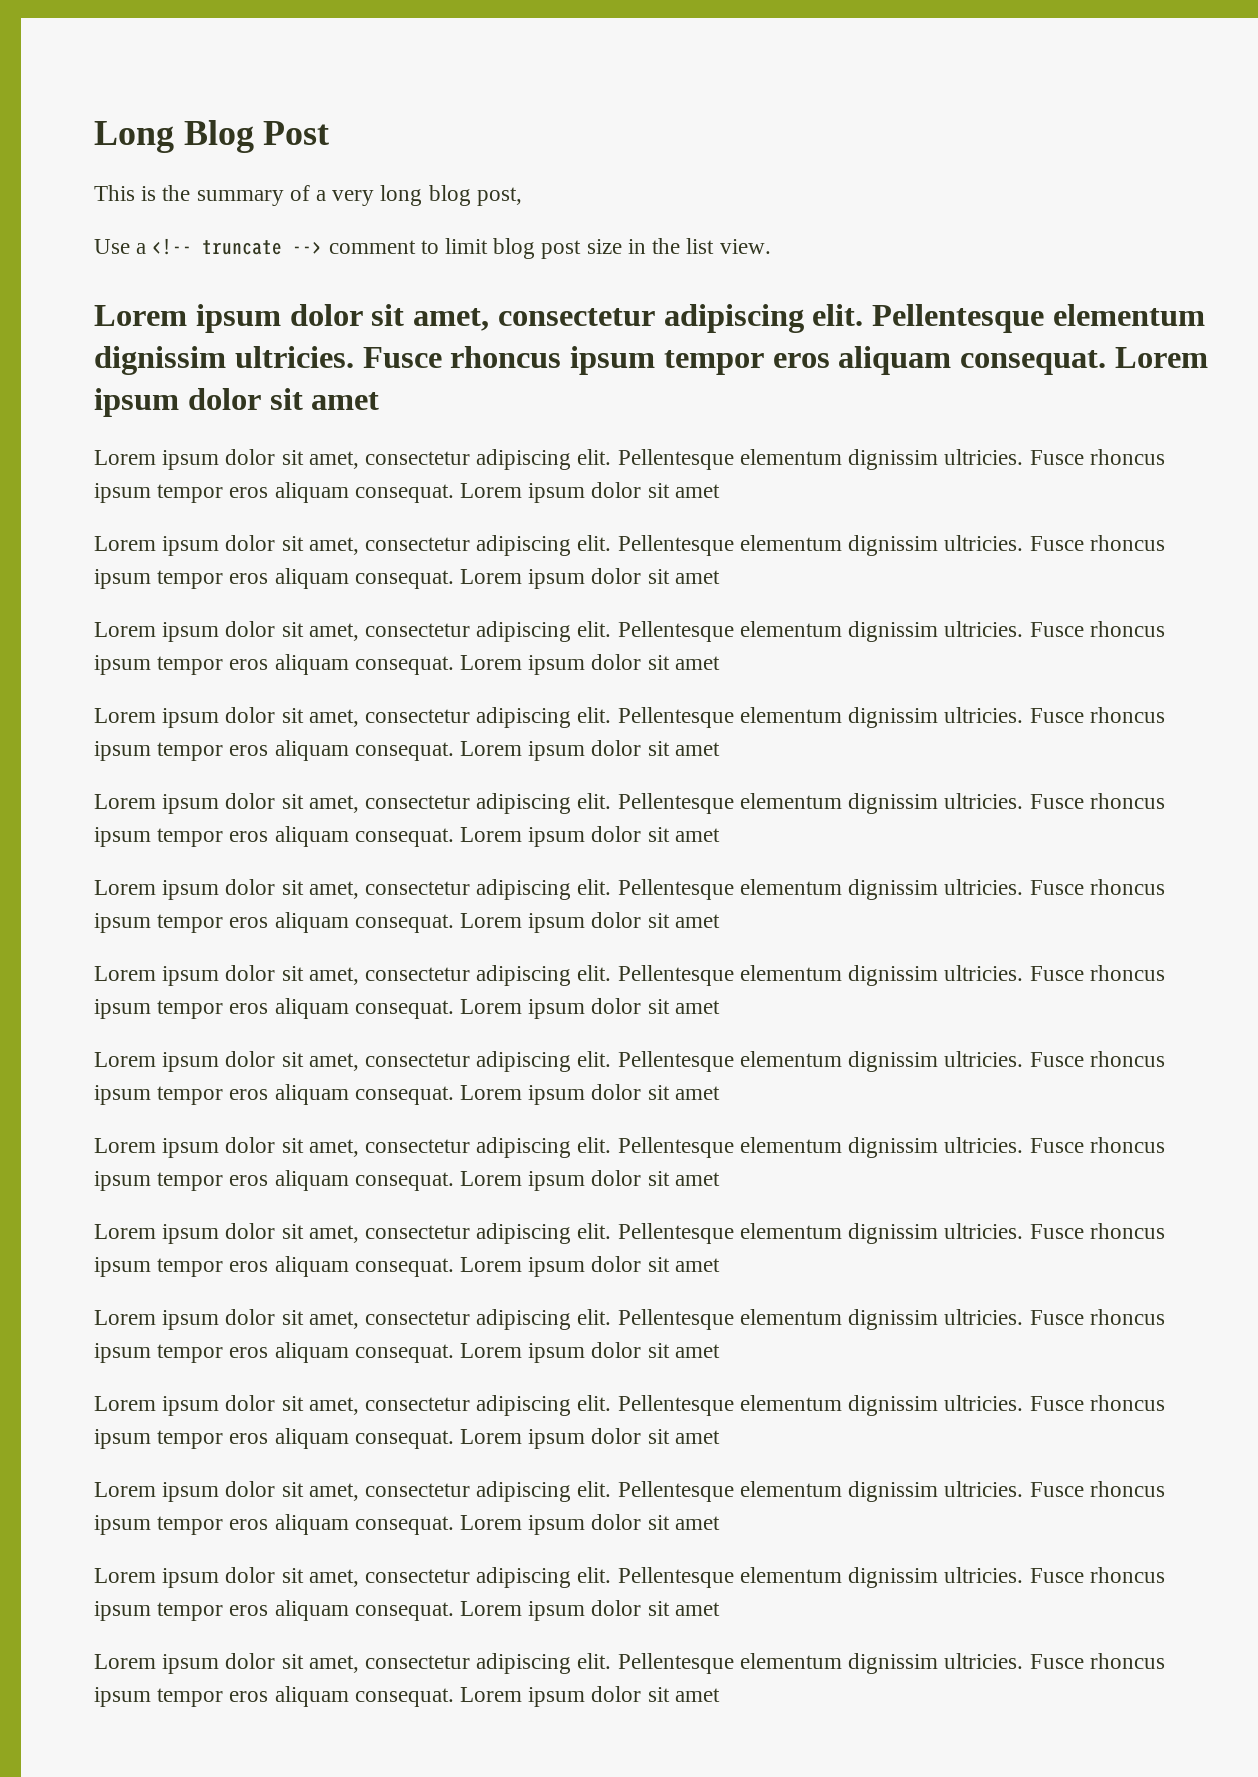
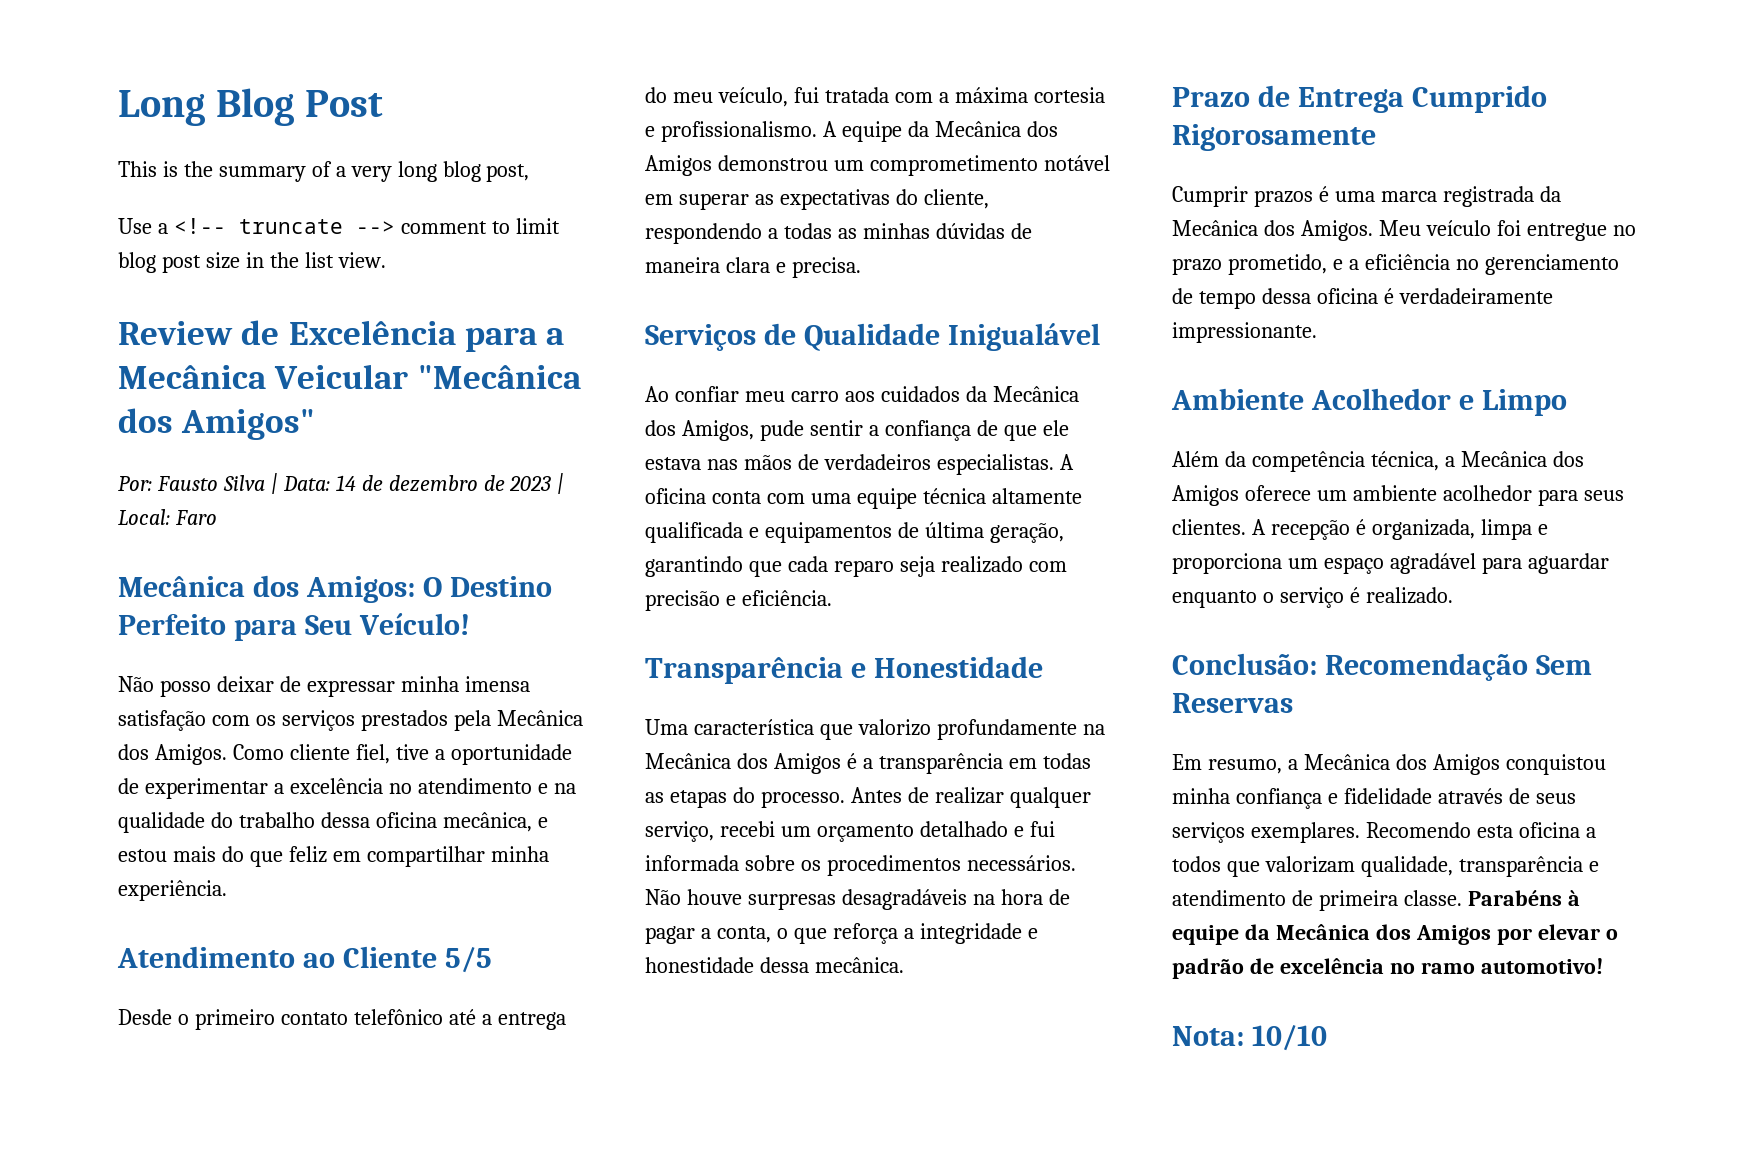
[94,304,1205,333] [94,346,1208,375] [94,388,380,417] [94,449,1165,470] [94,482,720,503] [94,535,1165,556] [94,568,720,589] [94,621,1165,642] [94,654,720,675] [94,707,1165,728] [94,740,720,761] [94,793,1165,814] [94,826,720,847] [94,879,1165,900] [94,912,720,933] [94,965,1165,986] [94,998,720,1019] [94,1051,1165,1072] [94,1084,720,1105] [94,1137,1165,1158] [94,1170,720,1191] [94,1223,1165,1244] [94,1256,720,1277] [94,1309,1165,1330] [94,1342,720,1363] [94,1395,1165,1416] [94,1428,720,1449] [94,1481,1165,1502] [94,1514,720,1535] [94,1567,1165,1588] [94,1600,720,1621] [94,1653,1165,1674] [94,1686,720,1707] Lorem ipsum dolor sit amet, consectetur adipiscing elit. Pellentesque elementum dignissim ultricies. Fusce rhoncus ipsum tempor eros aliquam consequat. Lorem ipsum dolor sit amet // Lorem ipsum dolor sit amet, consectetur adipiscing elit. Pellentesque elementum dignissim ultricies. Fusce rhoncus ipsum tempor eros aliquam consequat. Lorem ipsum dolor sit amet // Lorem ipsum dolor sit amet, consectetur adipiscing elit. Pellentesque elementum dignissim ultricies. Fusce rhoncus ipsum tempor eros aliquam consequat. Lorem ipsum dolor sit amet // Lorem ipsum dolor sit amet, consectetur adipiscing elit. Pellentesque elementum dignissim ultricies. Fusce rhoncus ipsum tempor eros aliquam consequat. Lorem ipsum dolor sit amet // Lorem ipsum dolor sit amet, consectetur adipiscing elit. Pellentesque elementum dignissim ultricies. Fusce rhoncus ipsum tempor eros aliquam consequat. Lorem ipsum dolor sit amet // Lorem ipsum dolor sit amet, consectetur adipiscing elit. Pellentesque elementum dignissim ultricies. Fusce rhoncus ipsum tempor eros aliquam consequat. Lorem ipsum dolor sit amet // Lorem ipsum dolor sit amet, consectetur adipiscing elit. Pellentesque elementum dignissim ultricies. Fusce rhoncus ipsum tempor eros aliquam consequat. Lorem ipsum dolor sit amet // Lorem ipsum dolor sit amet, consectetur adipiscing elit. Pellentesque elementum dignissim ultricies. Fusce rhoncus ipsum tempor eros aliquam consequat. Lorem ipsum dolor sit amet // Lorem ipsum dolor sit amet, consectetur adipiscing elit. Pellentesque elementum dignissim ultricies. Fusce rhoncus ipsum tempor eros aliquam consequat. Lorem ipsum dolor sit amet // Lorem ipsum dolor sit amet, consectetur adipiscing elit. Pellentesque elementum dignissim ultricies. Fusce rhoncus ipsum tempor eros aliquam consequat. Lorem ipsum dolor sit amet // Lorem ipsum dolor sit amet, consectetur adipiscing elit. Pellentesque elementum dignissim ultricies. Fusce rhoncus ipsum tempor eros aliquam consequat. Lorem ipsum dolor sit amet // Lorem ipsum dolor sit amet, consectetur adipiscing elit. Pellentesque elementum dignissim ultricies. Fusce rhoncus ipsum tempor eros aliquam consequat. Lorem ipsum dolor sit amet // Lorem ipsum dolor sit amet, consectetur adipiscing elit. Pellentesque elementum dignissim ultricies. Fusce rhoncus ipsum tempor eros aliquam consequat. Lorem ipsum dolor sit amet // Lorem ipsum dolor sit amet, consectetur adipiscing elit. Pellentesque elementum dignissim ultricies. Fusce rhoncus ipsum tempor eros aliquam consequat. Lorem ipsum dolor sit amet // Lorem ipsum dolor sit amet, consectetur adipiscing elit. Pellentesque elementum dignissim ultricies. Fusce rhoncus ipsum tempor eros aliquam consequat. Lorem ipsum dolor sit amet // Lorem ipsum dolor sit amet, consectetur adipiscing elit. Pellentesque elementum dignissim ultricies. Fusce rhoncus ipsum tempor eros aliquam consequat. Lorem ipsum dolor sit amet -> [118,320,565,352] [118,364,581,389] [118,408,316,440] [118,473,565,494] [118,509,217,525] [118,575,552,603] [118,613,470,641] [118,676,530,697] [118,710,583,731] [118,744,572,765] [118,778,576,799] [118,812,548,833] [118,846,549,867] [118,880,227,901] [117,946,492,973] [118,1009,566,1030] [645,87,1105,107] [645,121,1058,142] [645,155,1110,176] [645,189,989,210] [645,223,1032,244] [645,257,861,278] [645,323,1100,351] [645,386,1079,402] [645,420,1069,441] [645,454,1074,475] [645,488,1082,509] [645,522,1064,543] [645,556,1067,577] [645,590,832,611] [645,656,1043,684] [645,719,1105,740] [645,753,1091,774] [645,787,1091,808] [645,821,1055,842] [645,855,1076,876] [645,889,1070,910] [645,923,1038,944] [645,957,904,973] [1172,85,1547,113] [1172,124,1376,151] [1172,186,1561,207] [1172,220,1636,241] [1172,254,1619,275] [1172,288,1553,309] [1172,322,1317,343] [1171,388,1567,416] [1172,451,1584,472] [1172,485,1624,506] [1172,519,1548,540] [1172,553,1609,574] [1172,587,1453,608] [1172,653,1592,681] [1172,693,1293,713] [1172,754,1606,775] [1172,788,1576,809] [1172,822,1596,843] [1172,856,1599,877] [1172,890,1580,911] [1172,924,1618,945] [1172,958,1603,979] [1172,1025,1327,1051] Review de Excelência para a Mecânica Veicular "Mecânica dos Amigos" // Por: Fausto Silva | Data: 14 de dezembro de 2023 | Local: Faro // Mecânica dos Amigos: O Destino Perfeito para Seu Veículo! // Não posso deixar de expressar minha imensa satisfação com os serviços prestados pela Mecânica dos Amigos. Como cliente fiel, tive a oportunidade de experimentar a excelência no atendimento e na qualidade do trabalho dessa oficina mecânica, e estou mais do que feliz em compartilhar minha experiência. // Atendimento ao Cliente 5/5 // Desde o primeiro contato telefônico até a entrega do meu veículo, fui tratada com a máxima cortesia e profissionalismo. A equipe da Mecânica dos Amigos demonstrou um comprometimento notável em superar as expectativas do cliente, respondendo a todas as minhas dúvidas de maneira clara e precisa. // Serviços de Qualidade Inigualável // Ao confiar meu carro aos cuidados da Mecânica dos Amigos, pude sentir a confiança de que ele estava nas mãos de verdadeiros especialistas. A oficina conta com uma equipe técnica altamente qualificada e equipamentos de última geração, garantindo que cada reparo seja realizado com precisão e eficiência. // Transparência e Honestidade // Uma característica que valorizo profundamente na Mecânica dos Amigos é a transparência em todas as etapas do processo. Antes de realizar qualquer serviço, recebi um orçamento detalhado e fui informada sobre os procedimentos necessários. Não houve surpresas desagradáveis na hora de pagar a conta, o que reforça a integridade e honestidade dessa mecânica. // Prazo de Entrega Cumprido Rigorosamente // Cumprir prazos é uma marca registrada da Mecânica dos Amigos. Meu veículo foi entregue no prazo prometido, e a eficiência no gerenciamento de tempo dessa oficina é verdadeiramente impressionante. // Ambiente Acolhedor e Limpo // Além da competência técnica, a Mecânica dos Amigos oferece um ambiente acolhedor para seus clientes. A recepção é organizada, limpa e proporciona um espaço agradável para aguardar enquanto o serviço é realizado. // Conclusão: Recomendação Sem Reservas // Em resumo, a Mecânica dos Amigos conquistou minha confiança e fidelidade através de seus serviços exemplares. Recomendo esta oficina a todos que valorizam qualidade, transparência e atendimento de primeira classe. Parabéns à equipe da Mecânica dos Amigos por elevar o padrão de excelência no ramo automotivo! // Nota: 10/10

